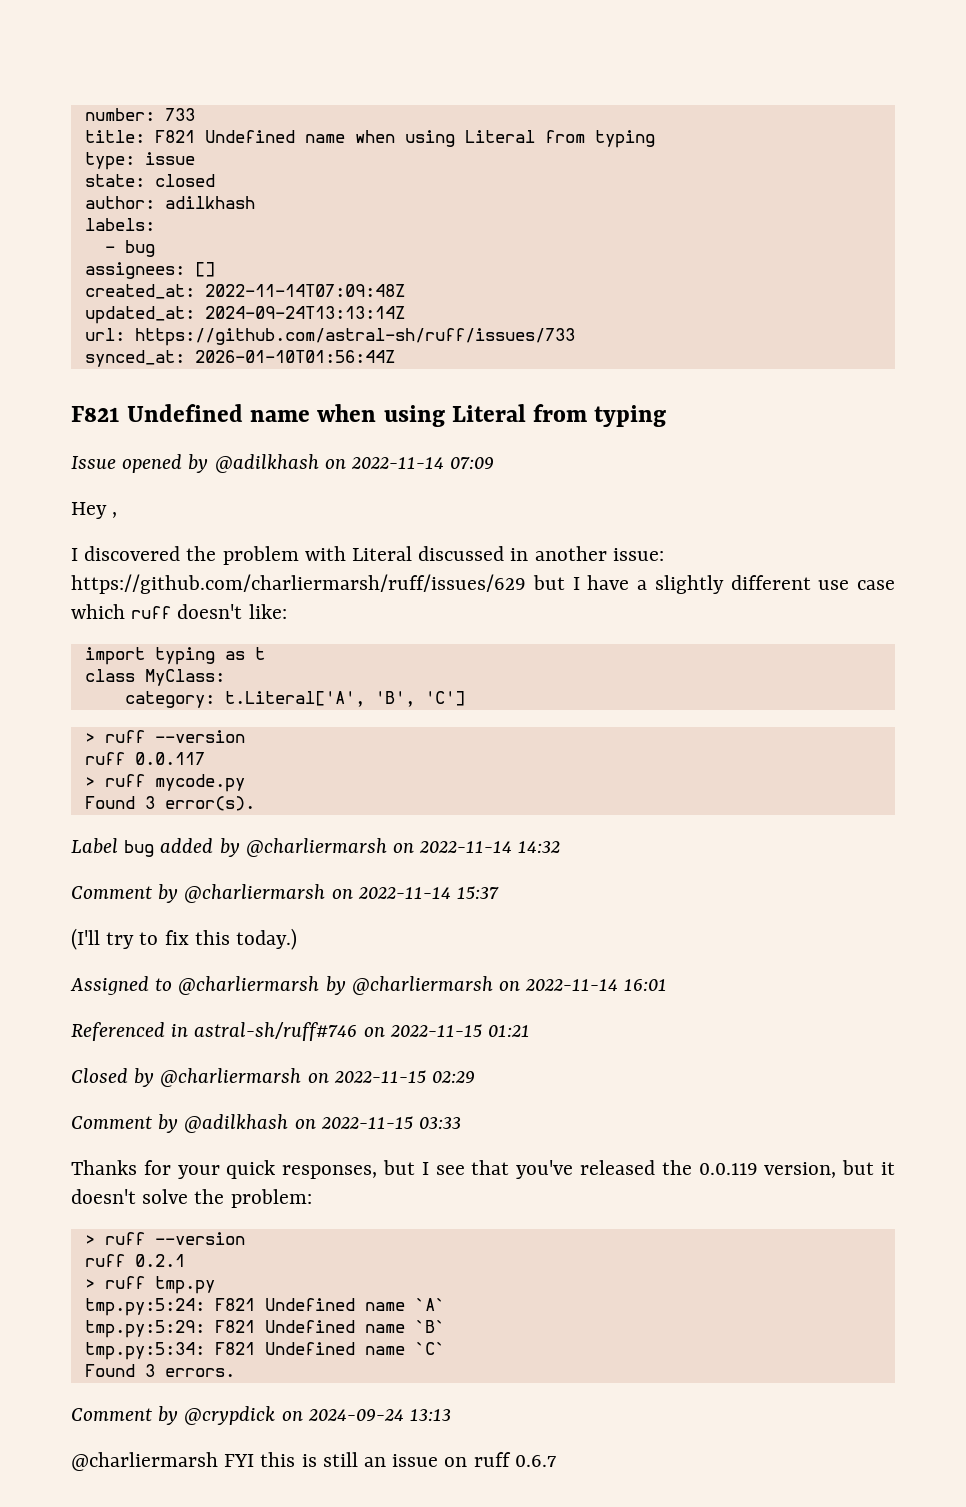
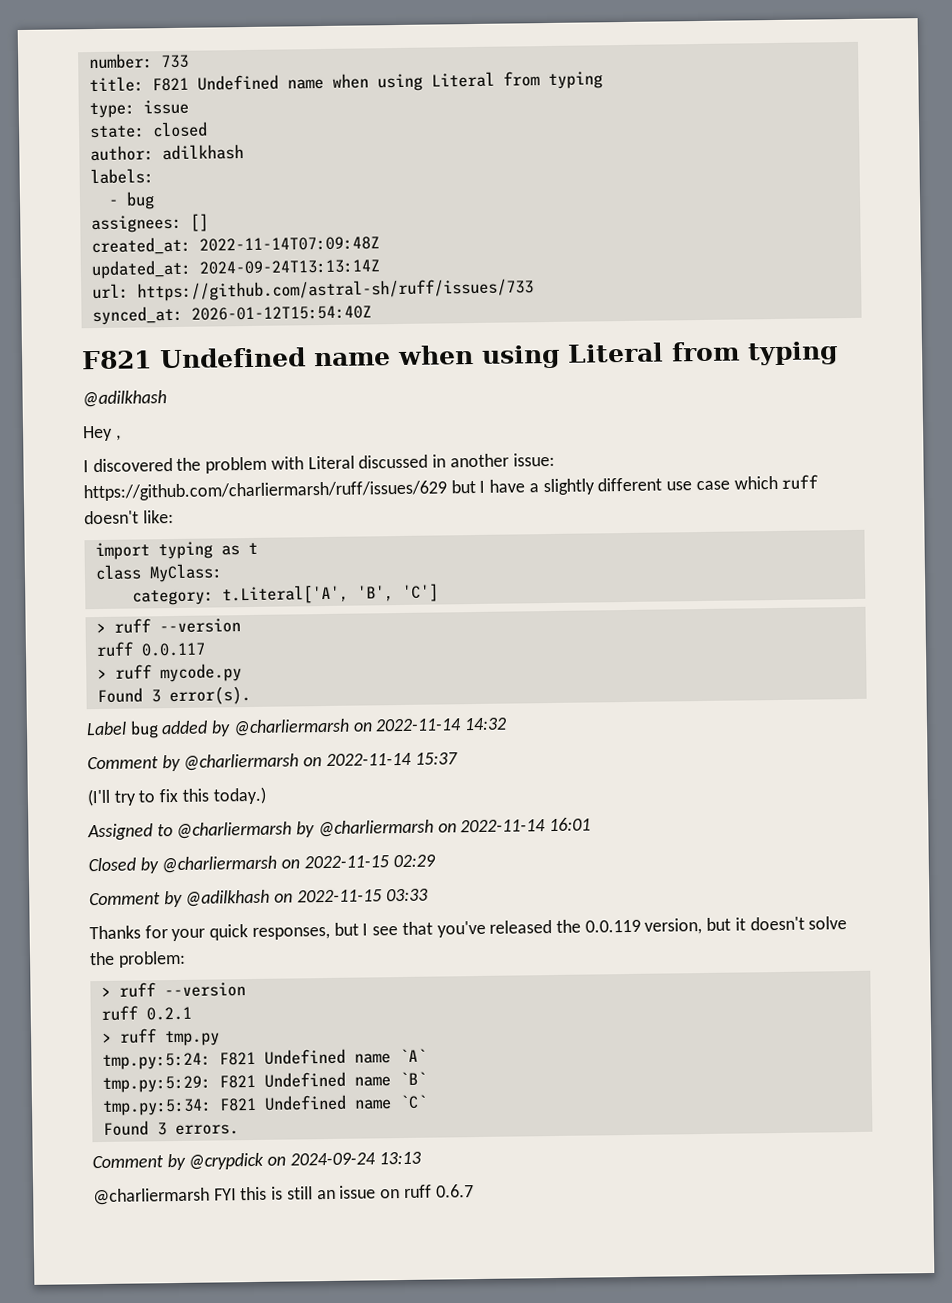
[194,350,395,363] [71,404,667,427] [71,454,495,473] 2026-01-10T01:56:44Z // F821 Undefined name when using Literal from typing // Issue opened by @adilkhash on 2022-11-14 07:09 -> [190,305,372,321] [81,341,838,370] [82,390,167,408] 2026-01-12T15:54:40Z // F821 Undefined name when using Literal from typing // @adilkhash
[71,1022,531,1041] // Referenced in astral-sh/ruff#746 on 2022-11-15 01:21 -> (592, 824) none

